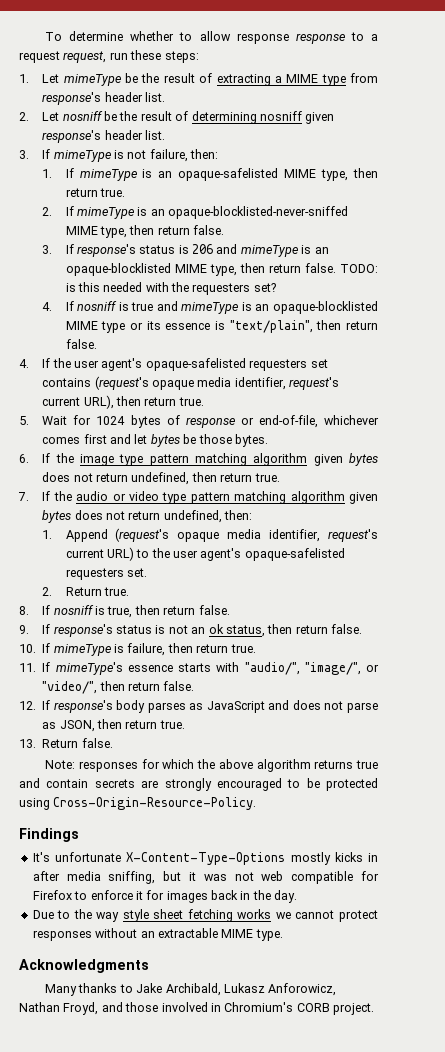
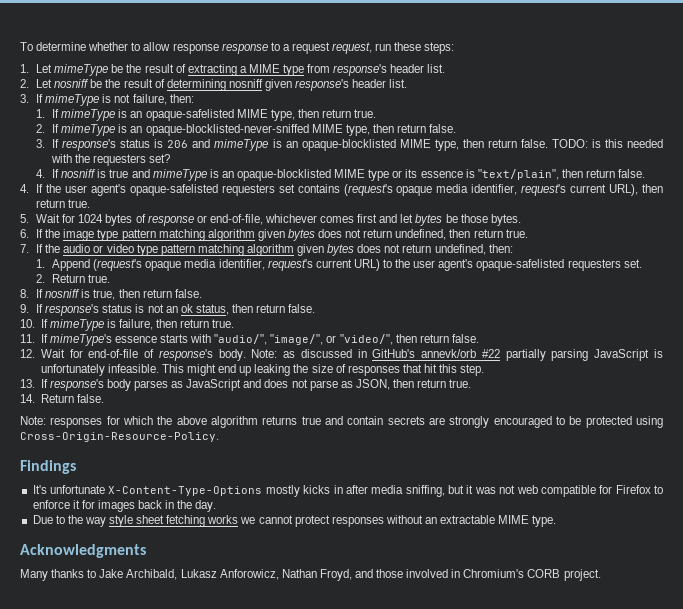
(36, 705) none -> [40,349,663,361] [40,364,485,376] [20,379,35,388] Wait for end-of-file of response's body. Note: as discussed in GitHub's annevk/orb #22 partially parsing JavaScript is unfortunately infeasible. This might end up leaking the size of responses that hit this step. // 13.
[19,739,36,748] 13. -> [20,394,35,403] 14.

